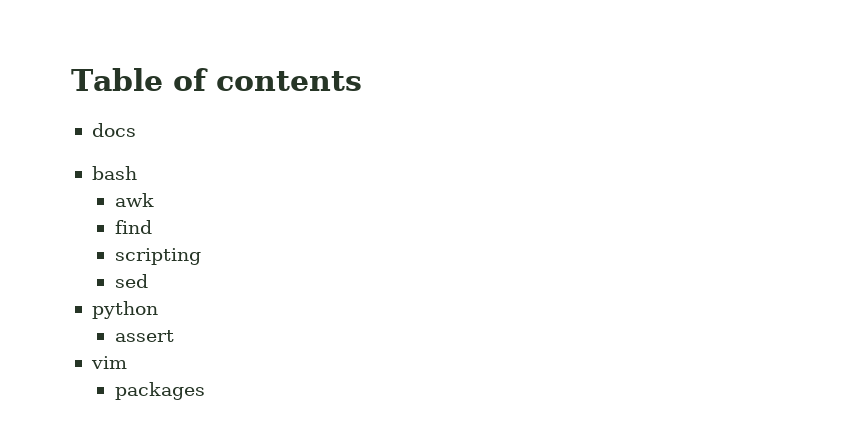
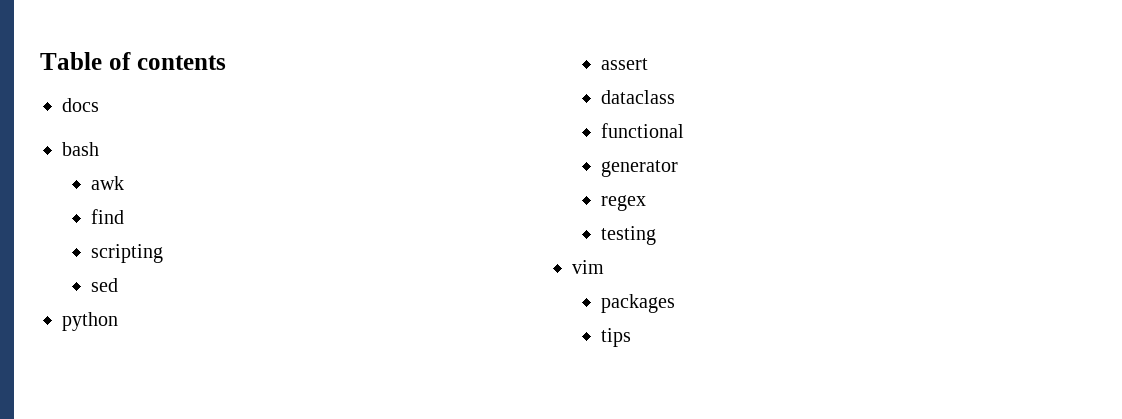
(174, 336) none -> [600,90,675,104] [600,123,684,138] [600,160,678,177] [600,195,646,211] [600,226,656,245] // dataclass // functional // generator // regex // testing
(205, 391) none -> [600,328,631,347] // tips

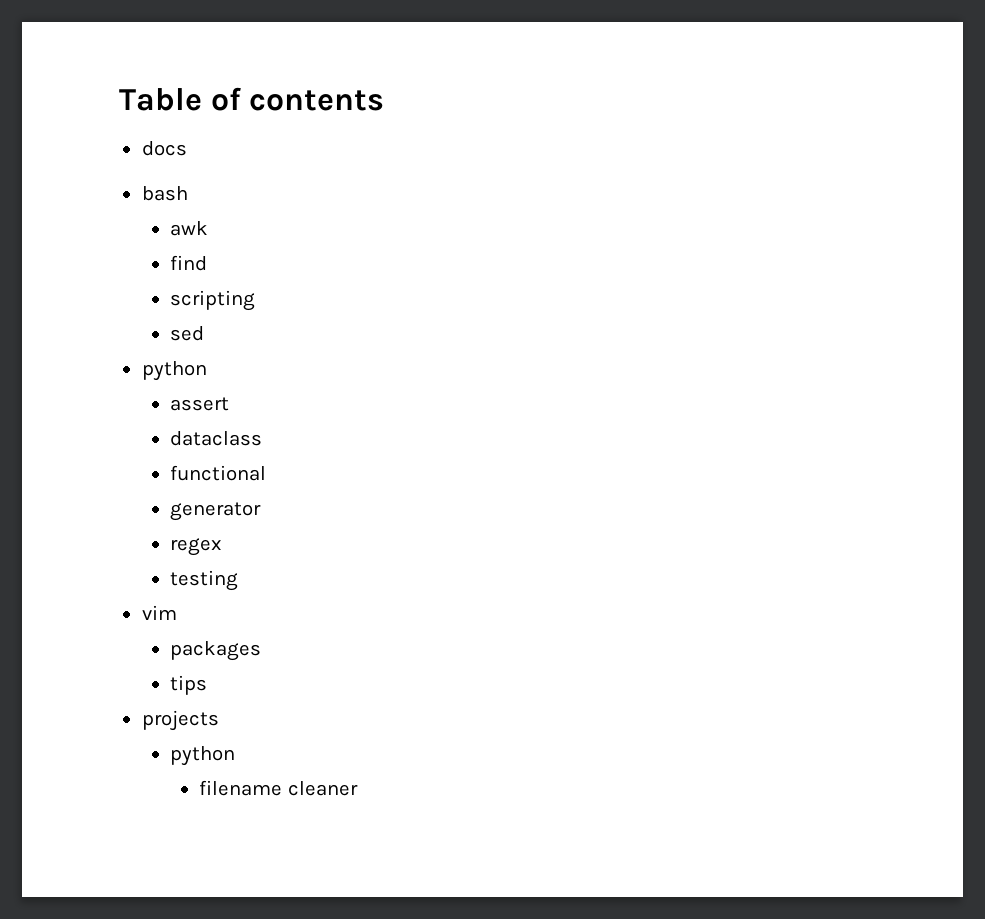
(631, 337) none -> [141,710,219,731] [170,746,236,766] [199,780,358,796] // projects // python // filename cleaner

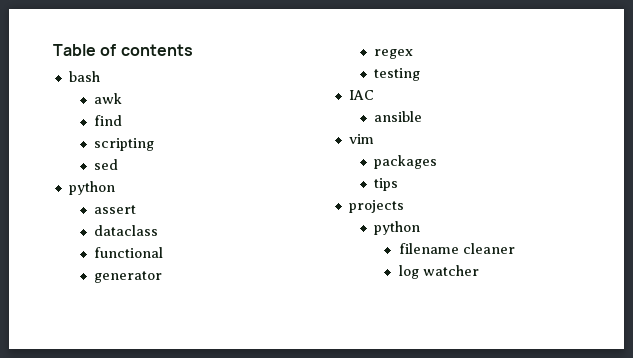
[141,141,187,156] // docs -> (193, 50) none
(239, 580) none -> [348,90,374,100] [373,111,422,122] // IAC // ansible
(358, 788) none -> [398,265,479,279] // log watcher

